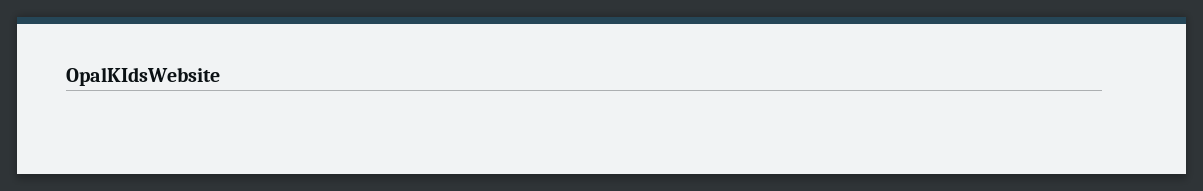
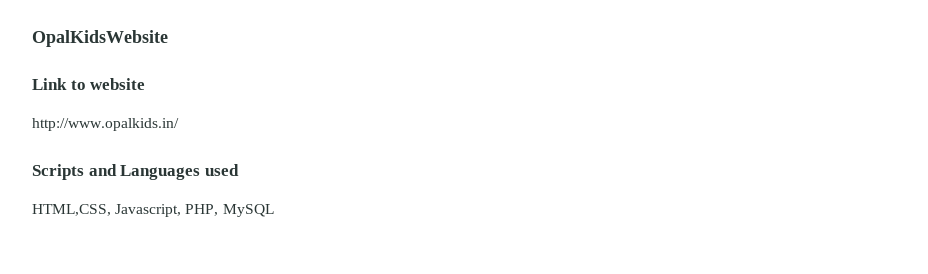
[66,67,220,86] OpalKIdsWebsite -> [32,30,168,47] [32,78,146,90] [32,118,179,131] [32,164,239,180] [32,204,274,217] OpalKidsWebsite // Link to website // http://www.opalkids.in/ // Scripts and Languages used // HTML,CSS, Javascript, PHP, MySQL

